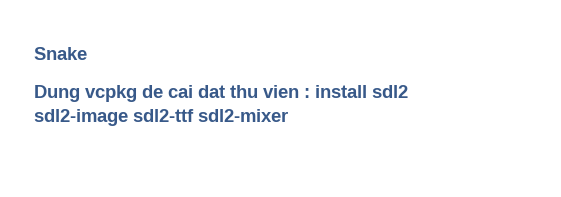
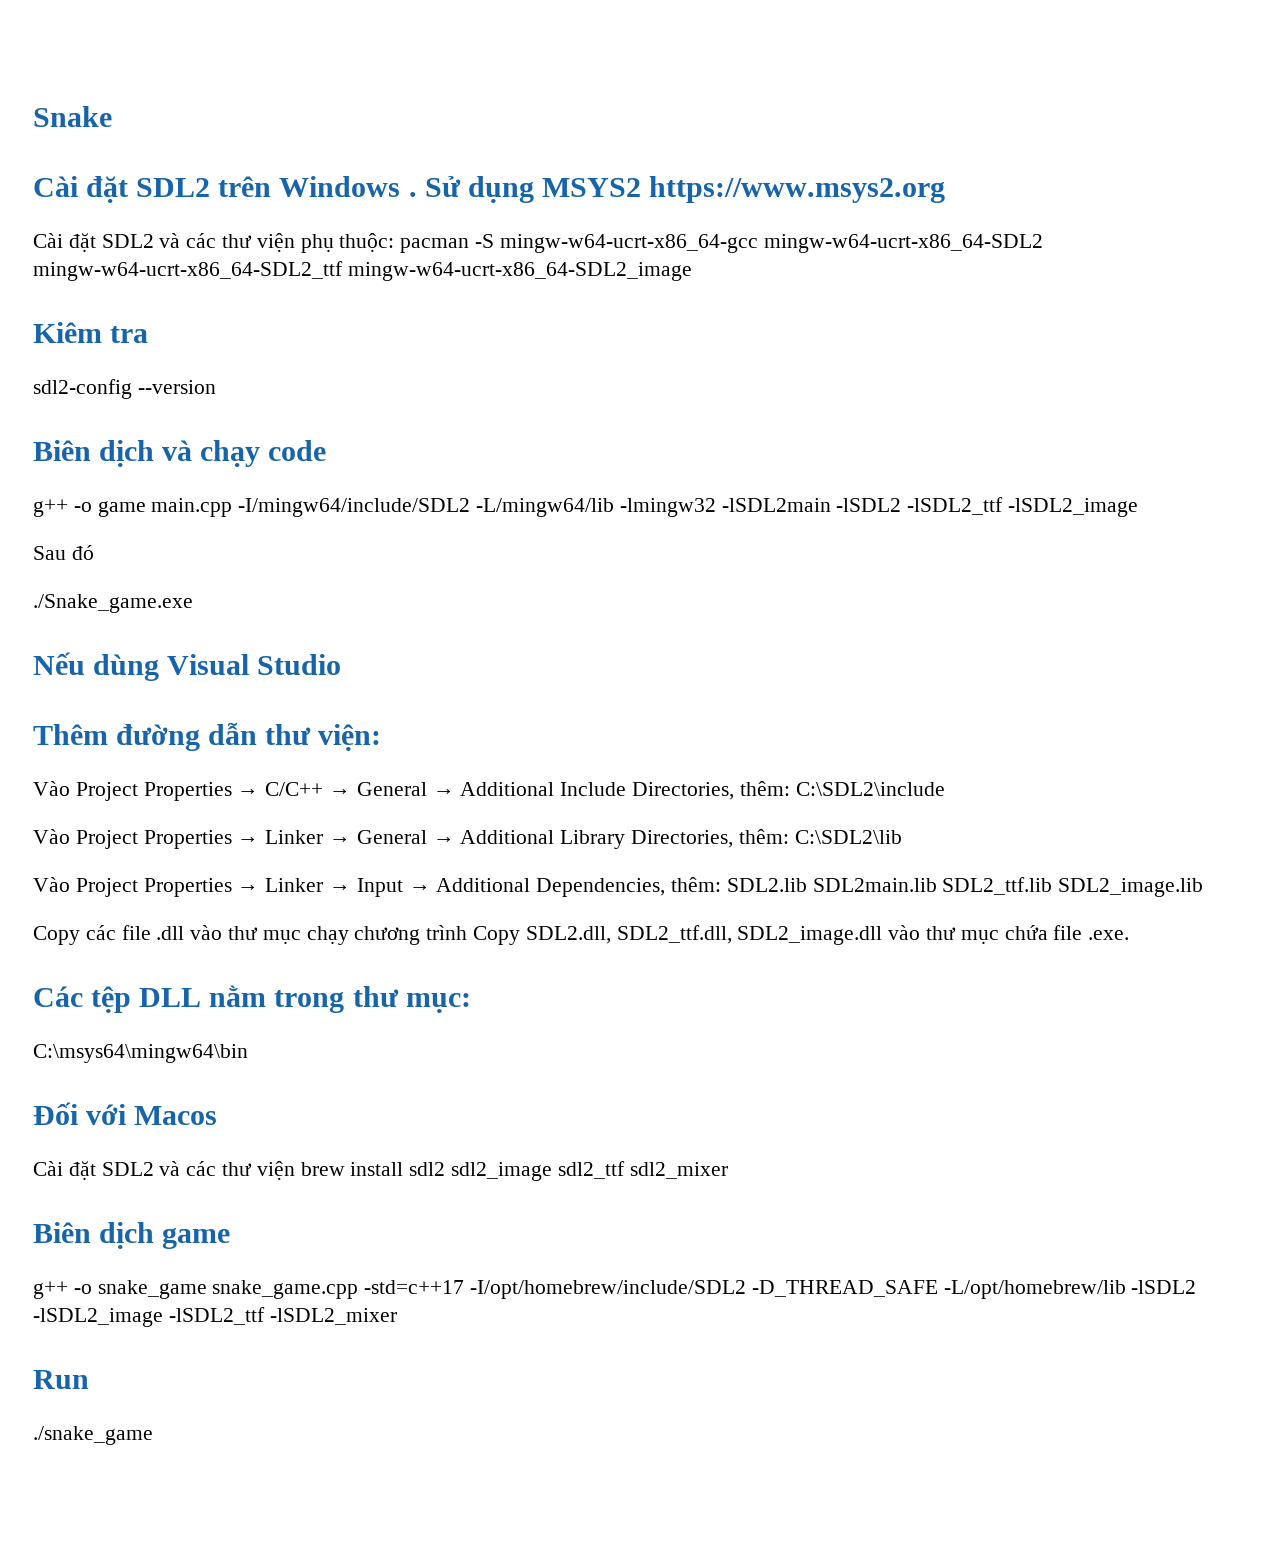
[34,85,408,102] [34,109,288,126] Dung vcpkg de cai dat thu vien : install sdl2 sdl2-image sdl2-ttf sdl2-mixer -> [33,176,945,203] [33,233,1043,253] [33,261,692,281] [33,322,149,343] [33,379,216,399] [33,440,327,467] [33,497,1139,517] [33,545,94,560] [33,594,193,613] [33,652,342,681] [33,722,382,751] [33,781,945,801] [33,829,902,849] [33,877,1204,897] [33,925,1130,945] [33,985,471,1013] [33,1044,248,1063] [33,1102,218,1125] [33,1161,728,1181] [33,1222,231,1249] [33,1280,1197,1299] [33,1307,397,1327] [33,1370,89,1389] [33,1426,153,1445] Cài đặt SDL2 trên Windows . Sử dụng MSYS2 https://www.msys2.org // Cài đặt SDL2 và các thư viện phụ thuộc: pacman -S mingw-w64-ucrt-x86_64-gcc mingw-w64-ucrt-x86_64-SDL2 mingw-w64-ucrt-x86_64-SDL2_ttf mingw-w64-ucrt-x86_64-SDL2_image // Kiêm tra // sdl2-config --version // Biên dịch và chạy code // g++ -o game main.cpp -I/mingw64/include/SDL2 -L/mingw64/lib -lmingw32 -lSDL2main -lSDL2 -lSDL2_ttf -lSDL2_image // Sau đó // ./Snake_game.exe // Nếu dùng Visual Studio // Thêm đường dẫn thư viện: // Vào Project Properties → C/C++ → General → Additional Include Directories, thêm: C:\SDL2\include // Vào Project Properties → Linker → General → Additional Library Directories, thêm: C:\SDL2\lib // Vào Project Properties → Linker → Input → Additional Dependencies, thêm: SDL2.lib SDL2main.lib SDL2_ttf.lib SDL2_image.lib // Copy các file .dll vào thư mục chạy chương trình Copy SDL2.dll, SDL2_ttf.dll, SDL2_image.dll vào thư mục chứa file .exe. // Các tệp DLL nằm trong thư mục: // C:\msys64\mingw64\bin // Đối với Macos // Cài đặt SDL2 và các thư viện brew install sdl2 sdl2_image sdl2_ttf sdl2_mixer // Biên dịch game // g++ -o snake_game snake_game.cpp -std=c++17 -I/opt/homebrew/include/SDL2 -D_THREAD_SAFE -L/opt/homebrew/lib -lSDL2 -lSDL2_image -lSDL2_ttf -lSDL2_mixer // Run // ./snake_game

